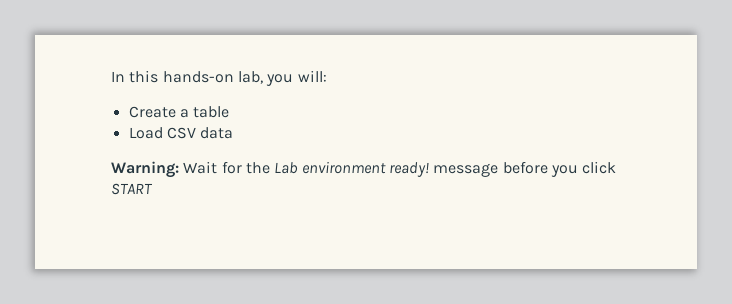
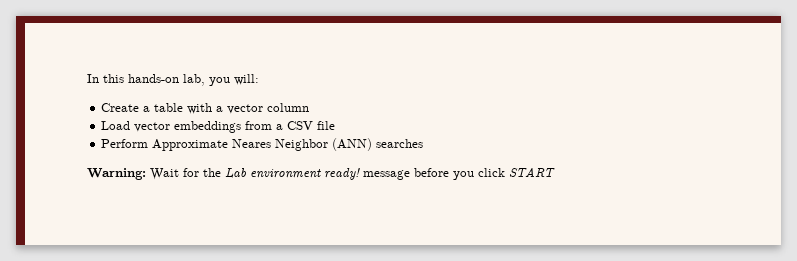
[128,127,234,139] // Load CSV data -> [187,103,310,114] [101,121,336,133] [101,138,424,151] with a vector column // Load vector embeddings from a CSV file // Perform Approximate Neares Neighbor (ANN) searches

